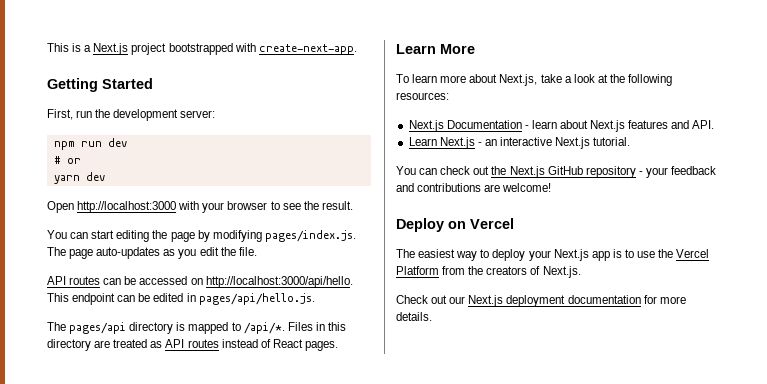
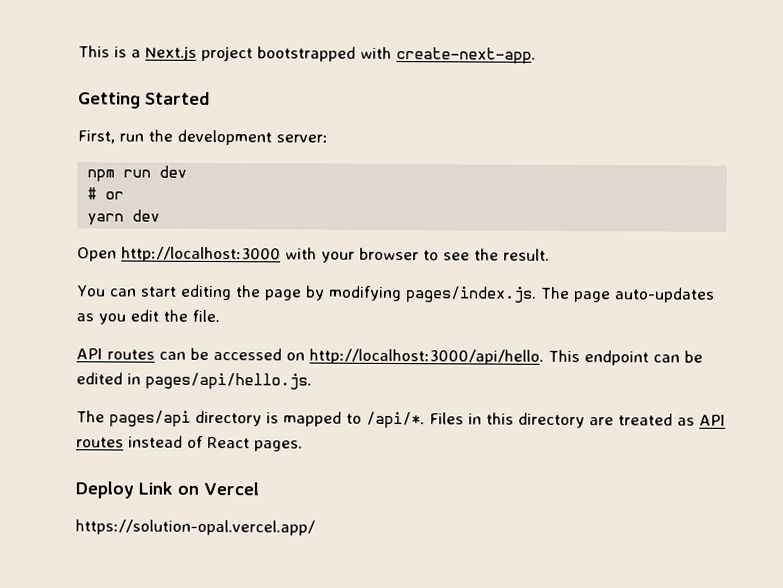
[396,44,475,54] [396,74,673,86] [396,92,449,100] [408,120,715,132] [408,137,631,149] [396,166,717,178] [396,183,552,192] // Learn More // To learn more about Next.js, take a look at the following resources: // Next.js Documentation - learn about Next.js features and API. // Learn Next.js - an interactive Next.js tutorial. // You can check out the Next.js GitHub repository - your feedback and contributions are welcome! -> (303, 446) none
(444, 225) none -> [138,481,173,495] Link
[396,249,710,261] [396,266,581,278] [396,295,686,307] [396,312,432,321] The easiest way to deploy your Next.js app is to use the Vercel Platform from the creators of Next.js. // Check out our Next.js deployment documentation for more details. -> [75,519,315,536] https://solution-opal.vercel.app/

